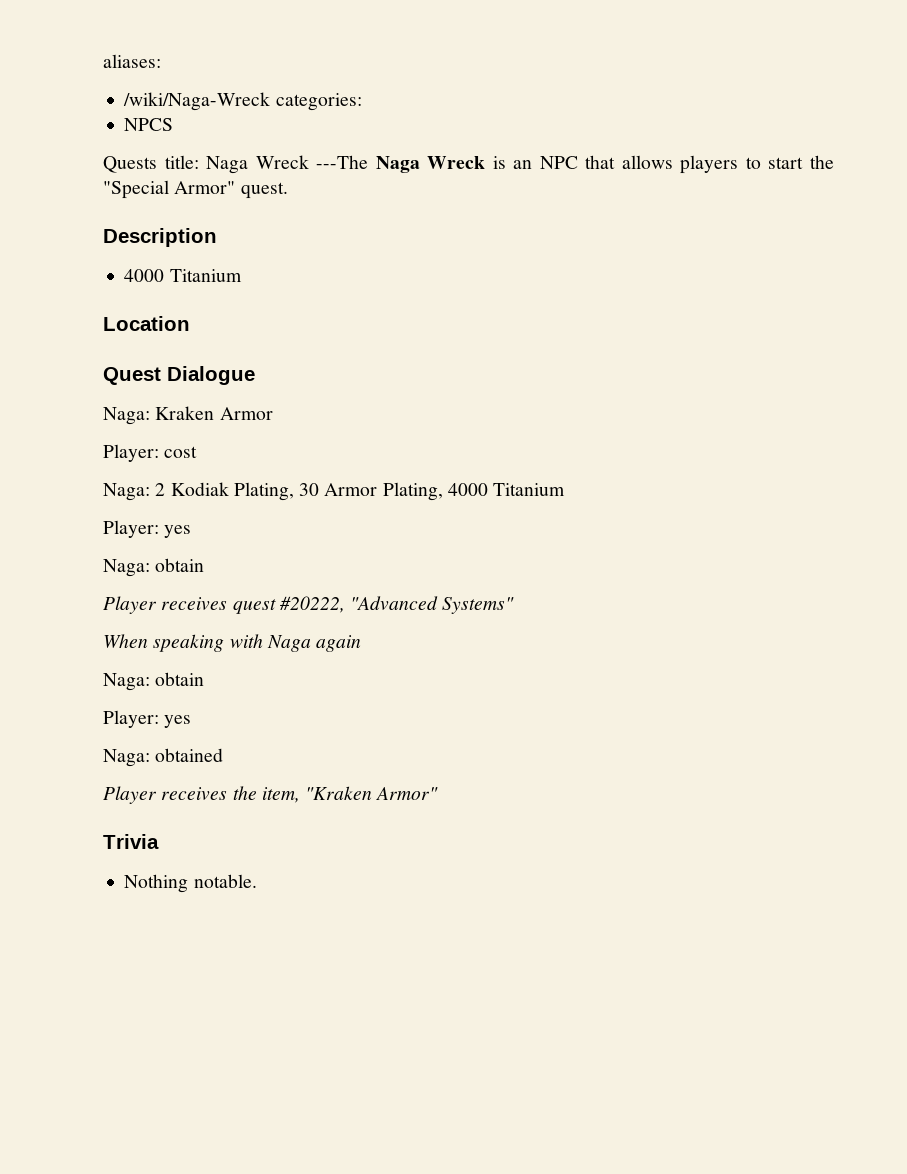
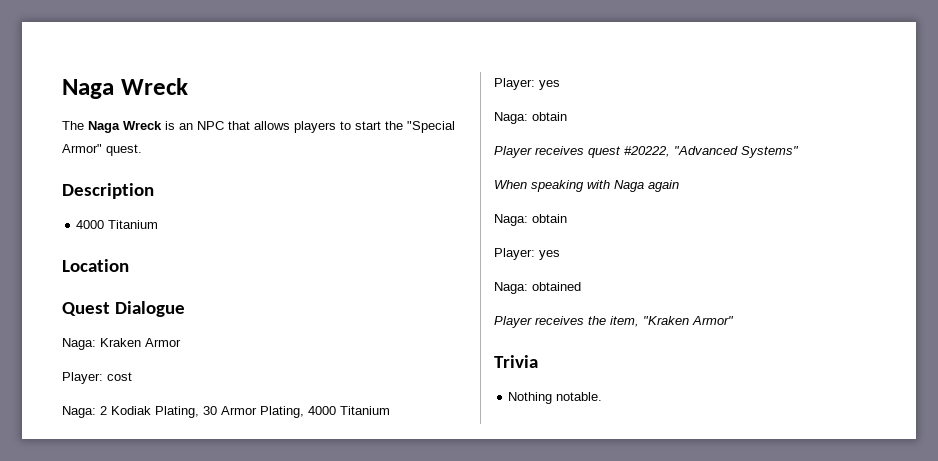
[103,54,161,68] [123,92,362,111] [124,118,174,131] [103,155,369,174] aliases: // /wiki/Naga-Wreck categories: // NPCS // Quests title: Naga Wreck ---The -> [62,78,188,99] [62,121,84,130] Naga Wreck // The

